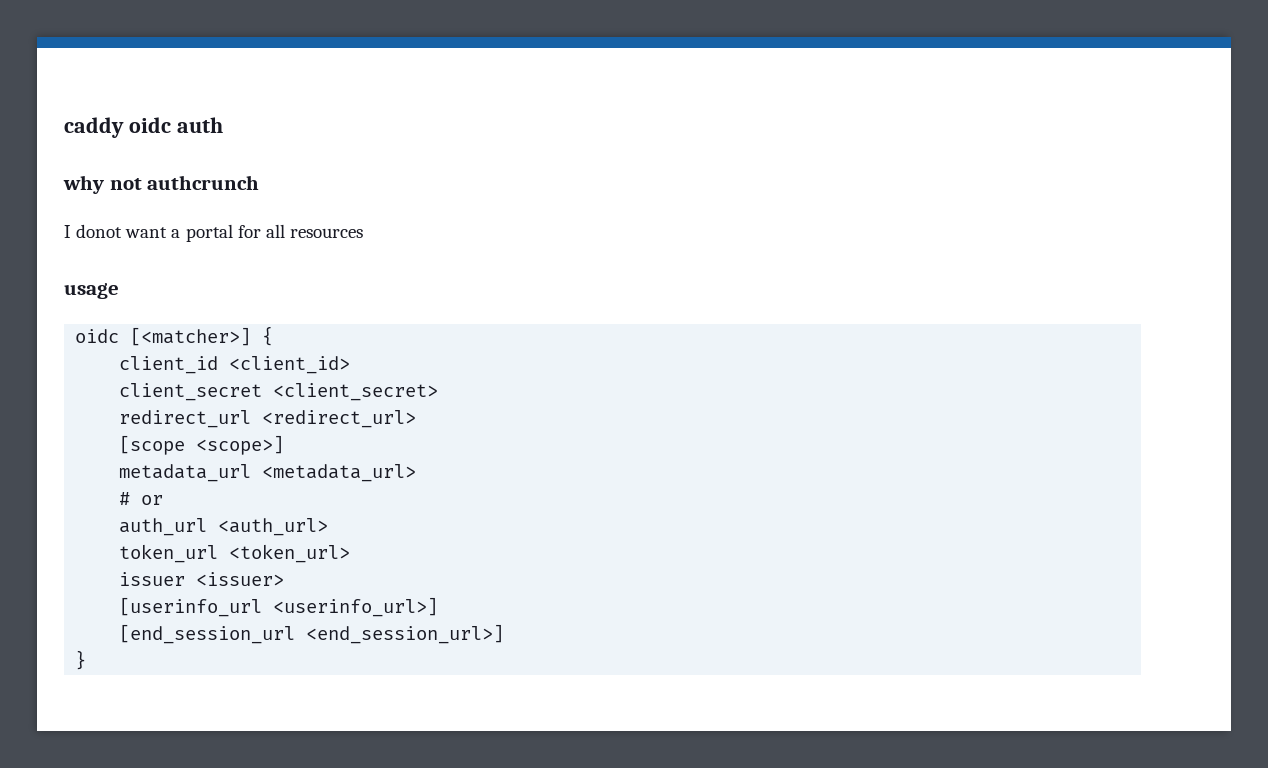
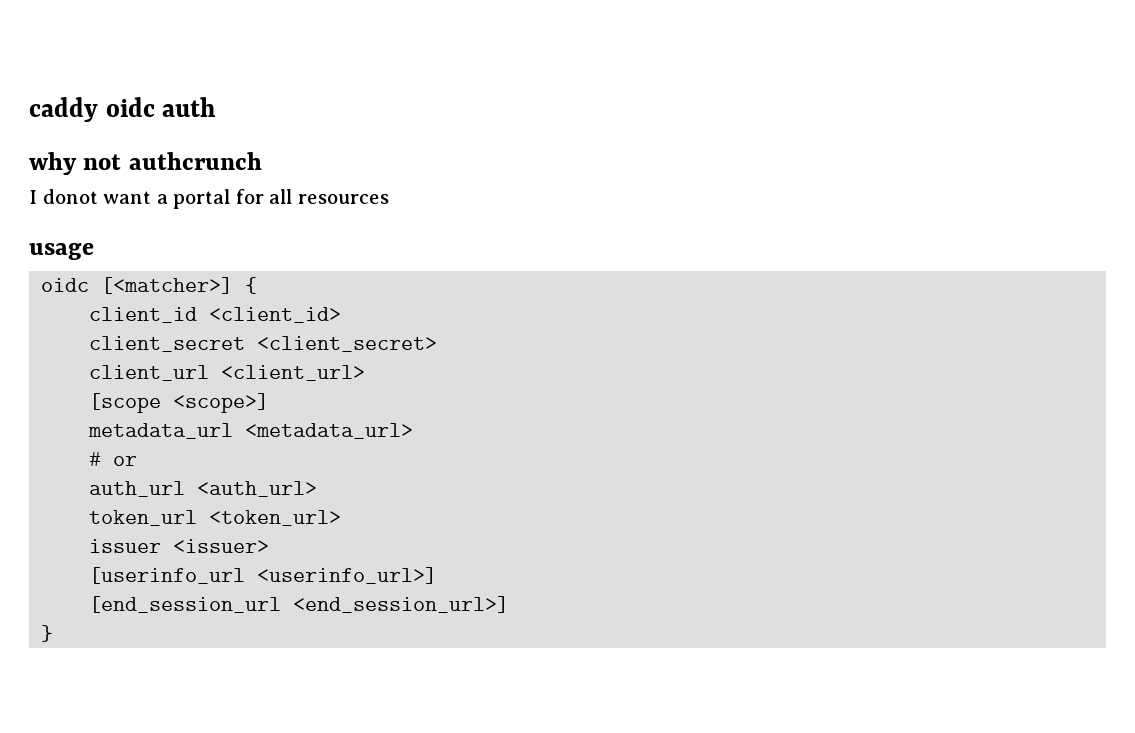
[119,410,417,428] redirect_url <redirect_url> -> [89,365,366,381] client_url <client_url>

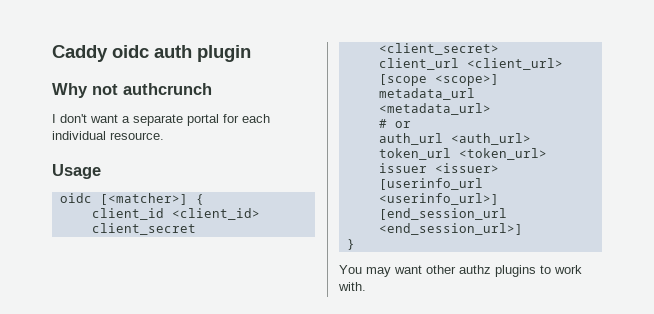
[29,97,98,122] caddy -> [52,45,108,62] Caddy
[29,152,77,175] // why -> [197,45,251,62] [52,83,88,98] plugin // Why
[42,189,98,204] donot -> [60,114,87,123] don't
(168, 199) none -> [133,114,183,126] separate
[269,189,389,204] [29,243,94,260] all resources // usage -> [242,114,270,123] [52,131,164,140] [52,164,101,179] each individual resource. // Usage
(54, 633) none -> [339,265,582,277] [338,282,366,291] // You may want other authz plugins to work with.

